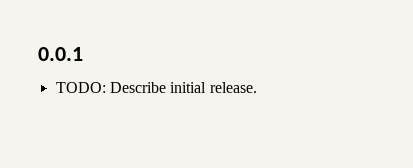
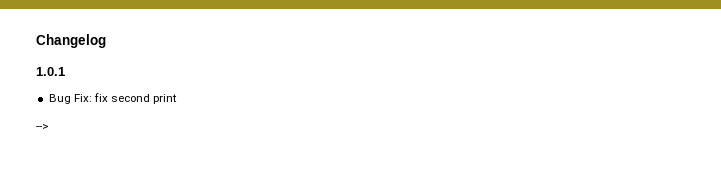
[38,47,83,61] [55,82,257,93] 0.0.1 // TODO: Describe initial release. -> [36,34,106,48] [36,67,65,76] [48,93,178,104] [36,124,49,130] Changelog // 1.0.1 // Bug Fix: fix second print // -->

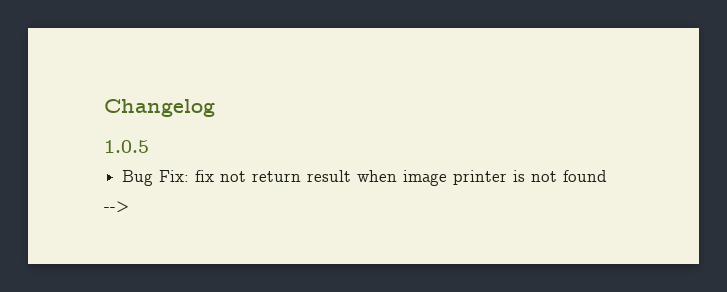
[36,67,65,76] 1.0.1 -> [104,140,149,153] 1.0.5
[110,94,178,104] second print -> [220,170,608,186] not return result when image printer is not found

